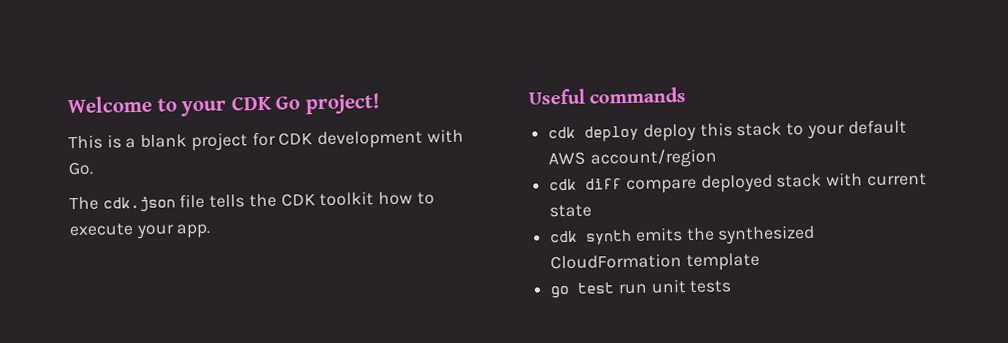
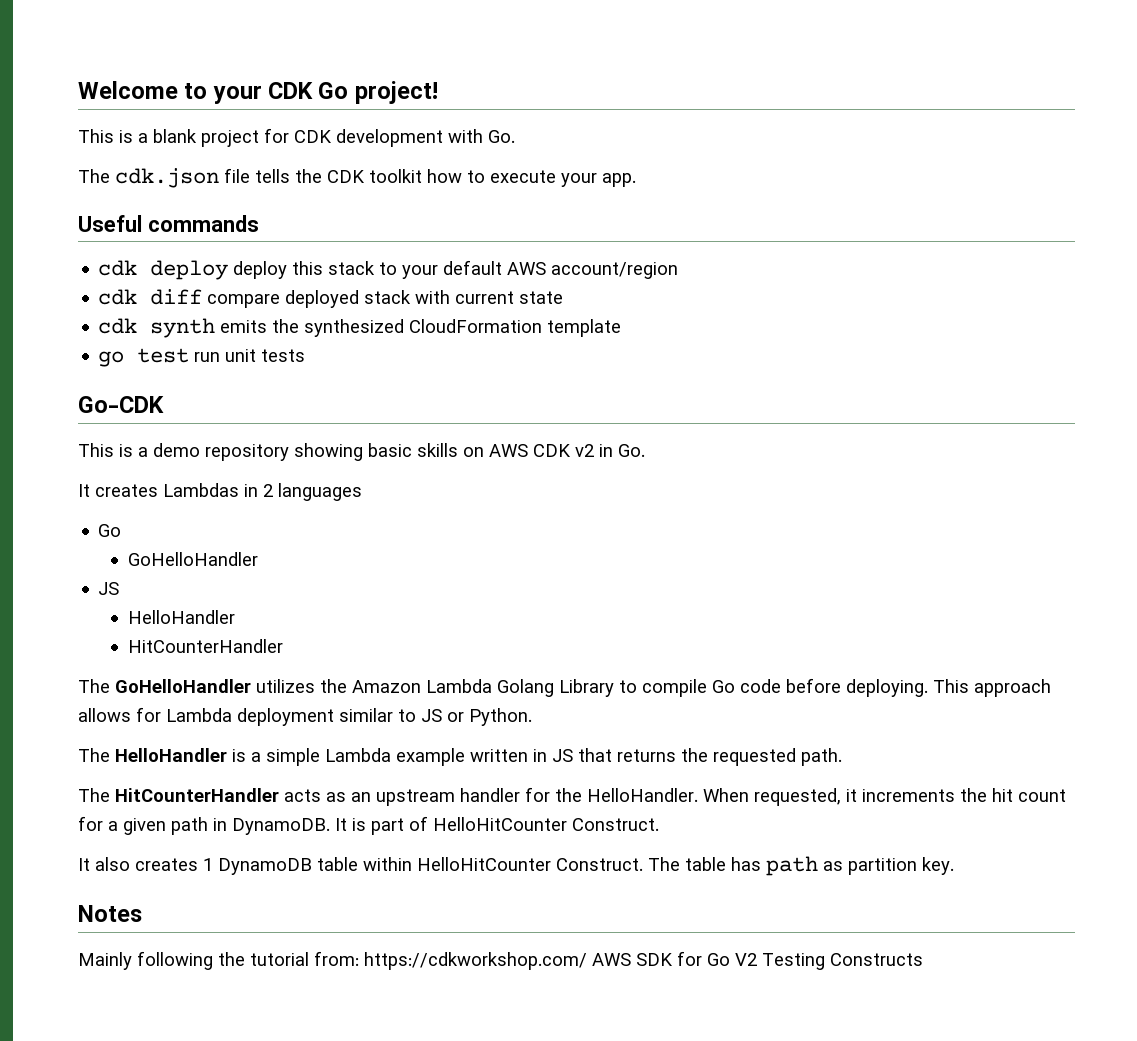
(733, 286) none -> [78,396,164,413] [78,443,645,461] [78,483,362,501] [98,524,122,537] [127,552,258,566] [98,582,120,595] [127,610,235,624] [127,639,283,653] [78,678,1051,697] [78,707,532,726] [78,748,842,766] [78,787,1066,806] [78,816,659,835] [78,856,954,876] [78,905,142,922] [78,951,923,970] // Go-CDK // This is a demo repository showing basic skills on AWS CDK v2 in Go. // It creates Lambdas in 2 languages // Go // GoHelloHandler // JS // HelloHandler // HitCounterHandler // The GoHelloHandler utilizes the Amazon Lambda Golang Library to compile Go code before deploying. This approach allows for Lambda deployment similar to JS or Python. // The HelloHandler is a simple Lambda example written in JS that returns the requested path. // The HitCounterHandler acts as an upstream handler for the HelloHandler. When requested, it increments the hit count for a given path in DynamoDB. It is part of HelloHitCounter Construct. // It also creates 1 DynamoDB table within HelloHitCounter Construct. The table has path as partition key. // Notes // Mainly following the tutorial from: https://cdkworkshop.com/ AWS SDK for Go V2 Testing Constructs

